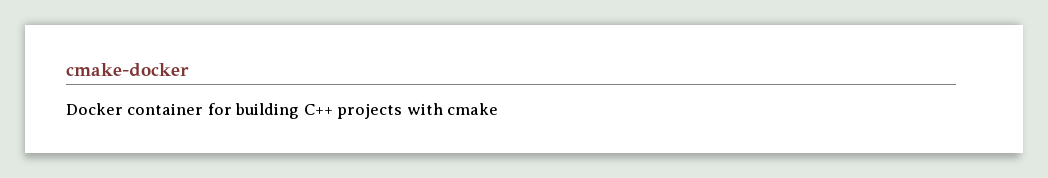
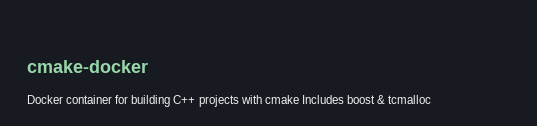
(499, 109) none -> [301,95,432,104] Includes boost & tcmalloc

